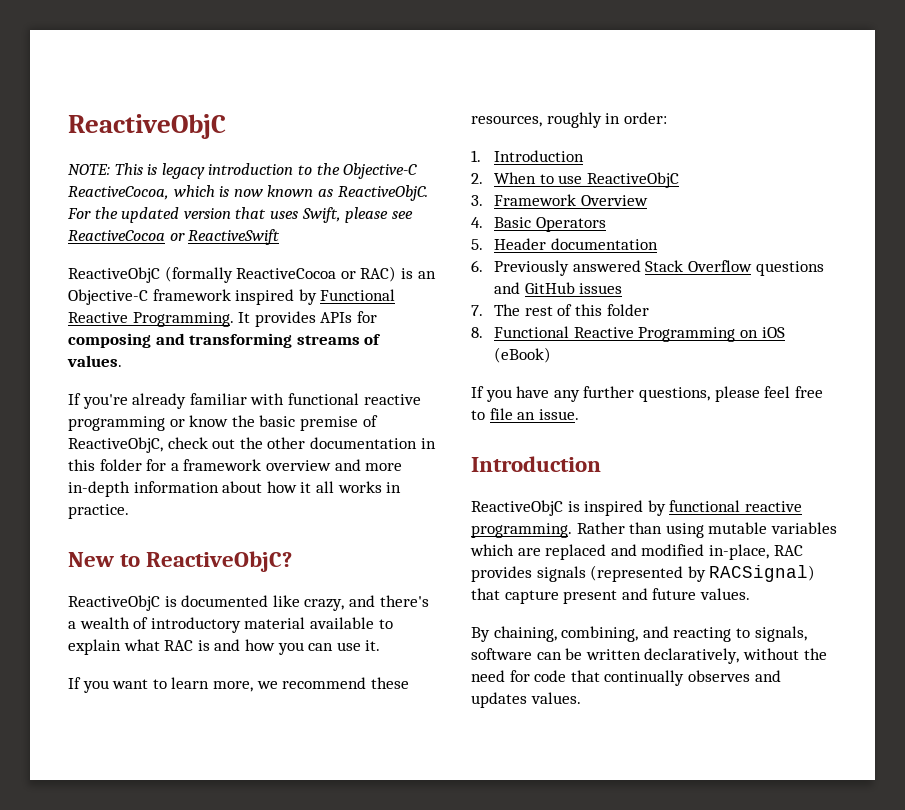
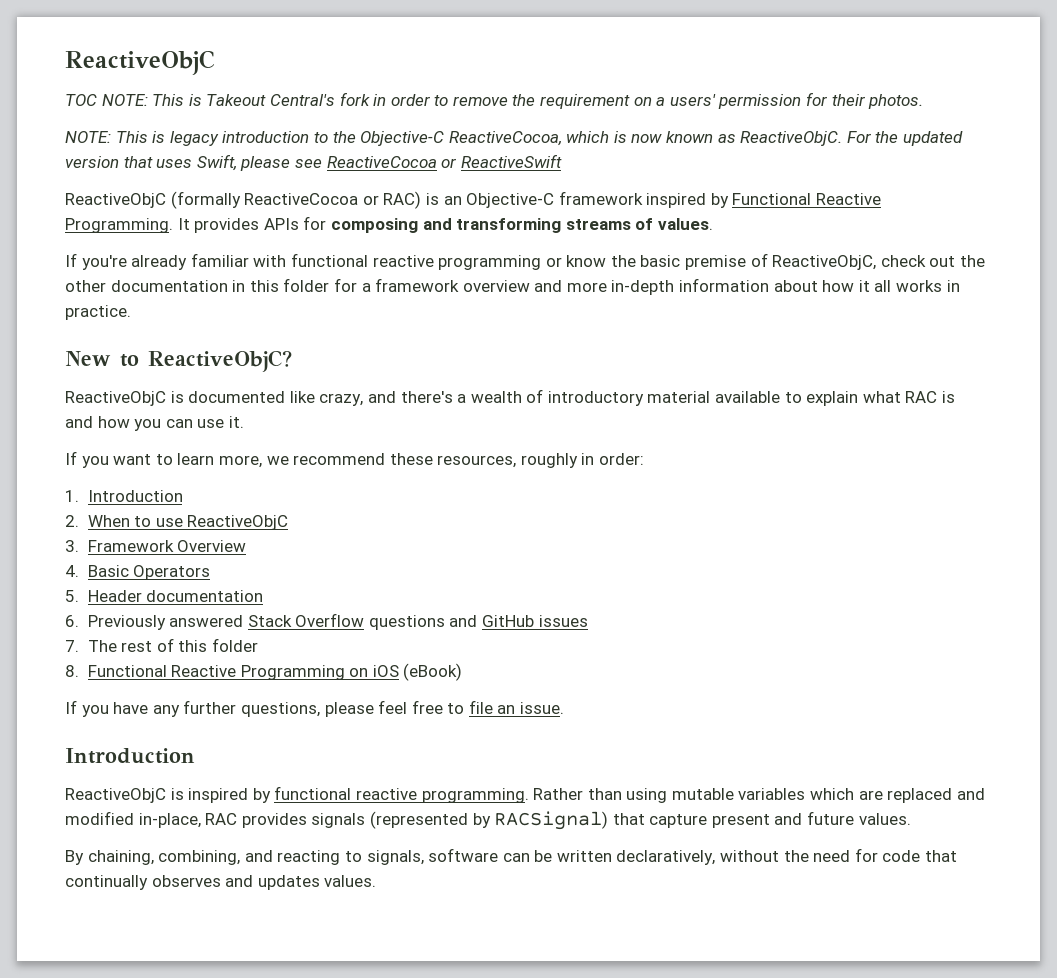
[68,114,226,139] ReactiveObjC -> [65,50,215,75] [65,92,924,109] ReactiveObjC // TOC NOTE: This is Takeout Central's fork in order to remove the requirement on a users' permission for their photos.

